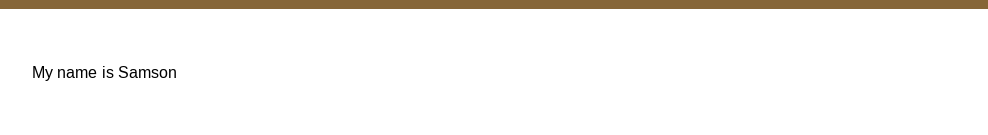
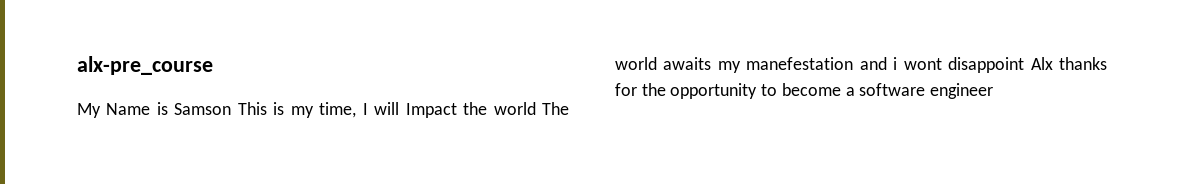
[32,66,177,81] My name is Samson -> [77,56,213,75] [77,102,569,118] [615,57,1107,73] [615,83,994,99] alx-pre_course // My Name is Samson This is my time, I will Impact the world The world awaits my manefestation and i wont disappoint Alx thanks for the opportunity to become a software engineer

